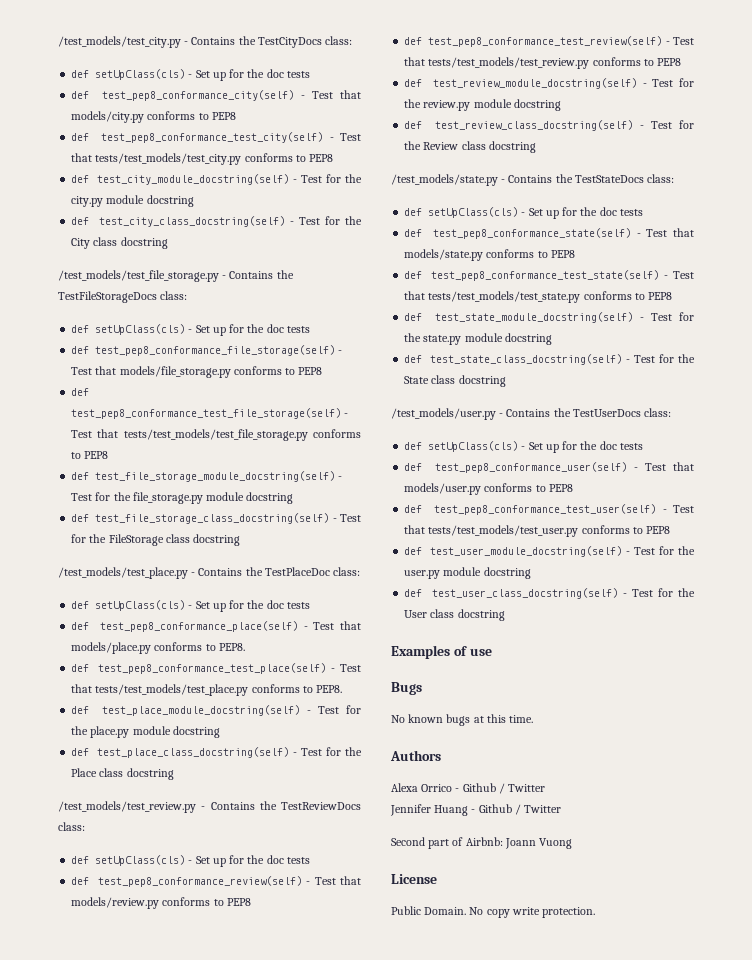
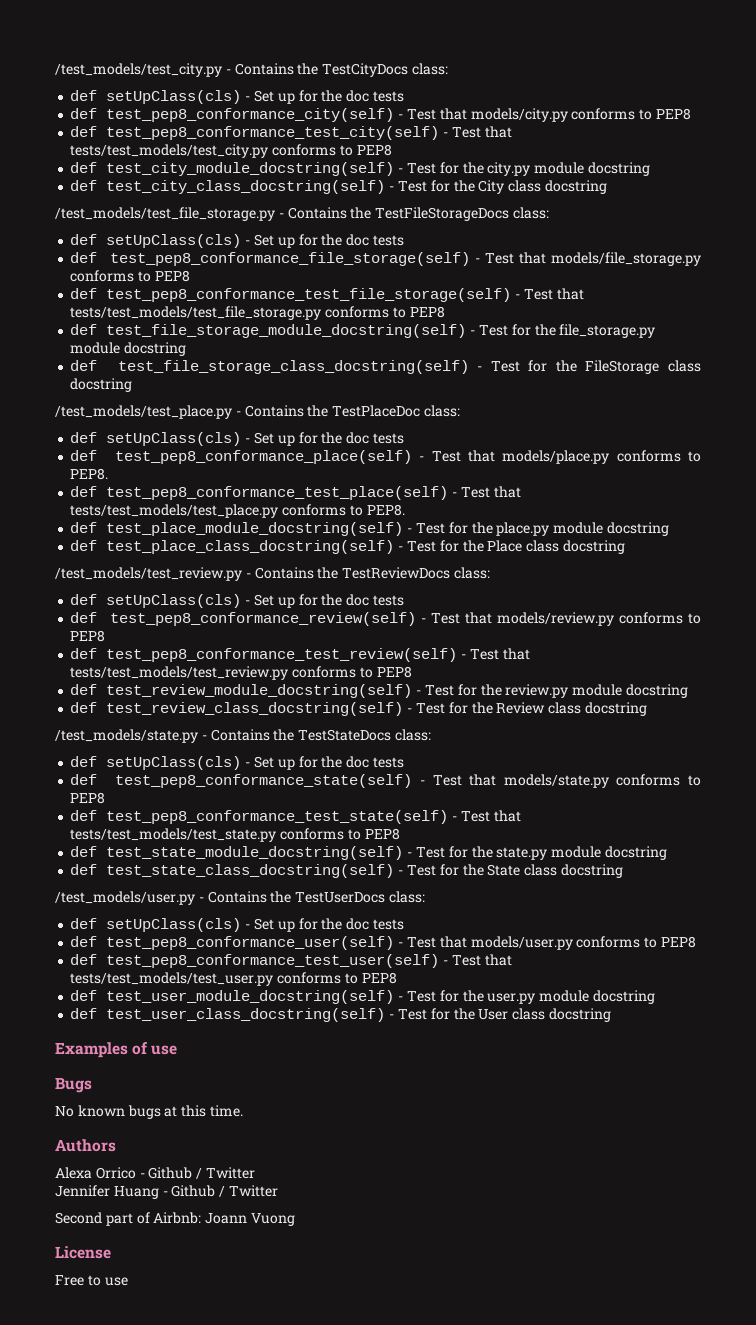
[391,906,596,918] Public Domain. No copy write protection. -> [55,1275,128,1286] Free to use

